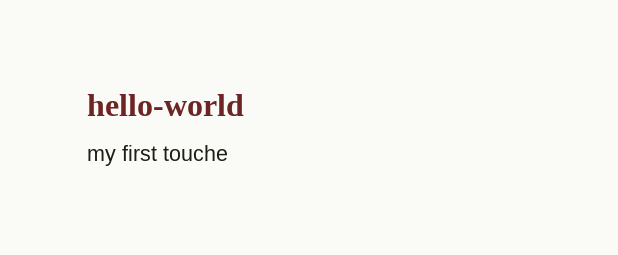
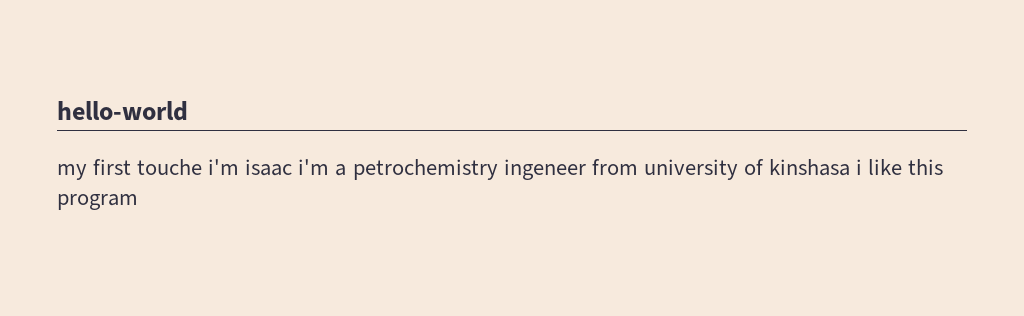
(228, 153) none -> [208,159,944,180] [57,194,138,210] i'm isaac i'm a petrochemistry ingeneer from university of kinshasa i like this program

